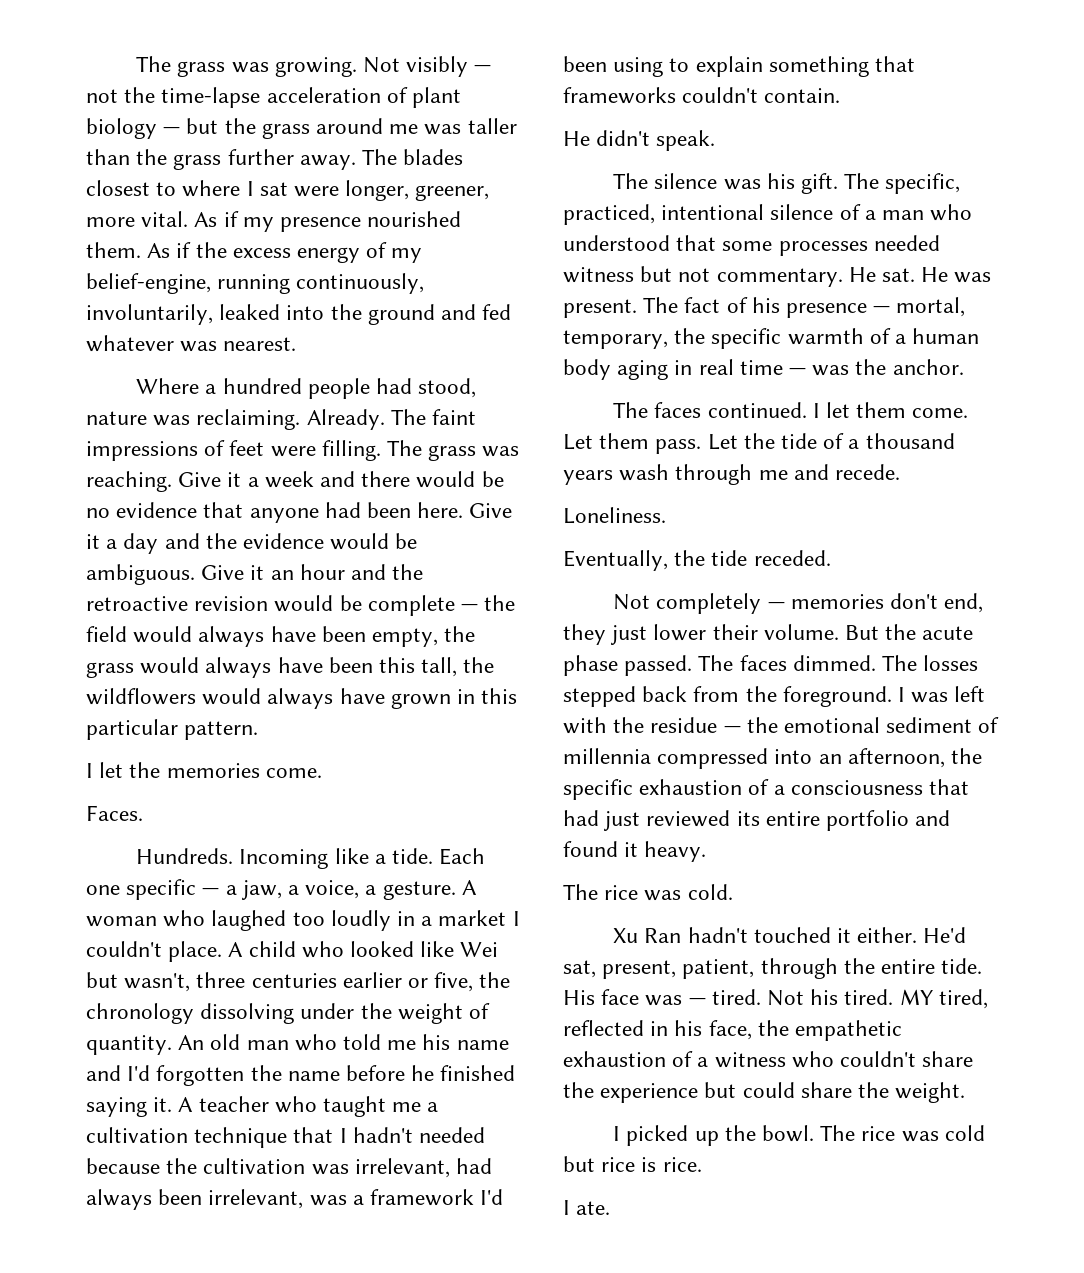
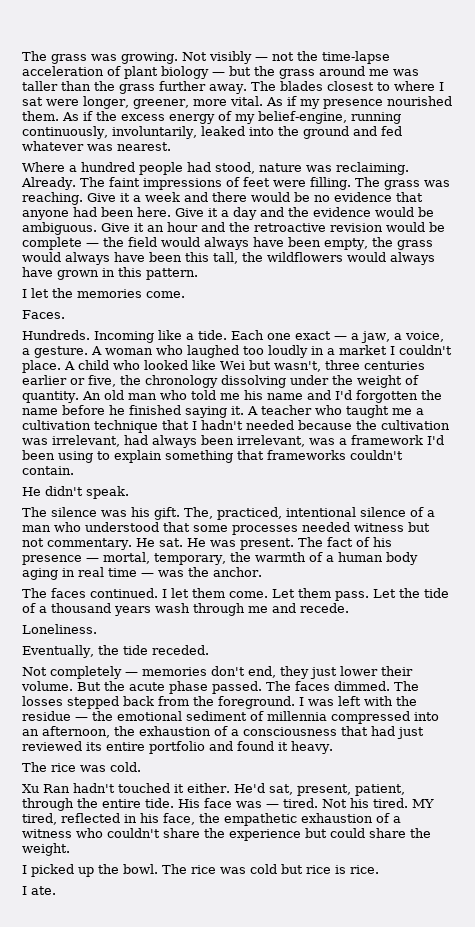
[86,719,178,740] particular -> (142, 272) none
[126,879,197,900] specific -> [295,331,331,340] exact
[844,173,961,194] The specific, -> [184,507,213,519] The,
[711,328,782,349] specific -> (251, 557) none
[563,779,633,800] specific -> (135, 731) none

